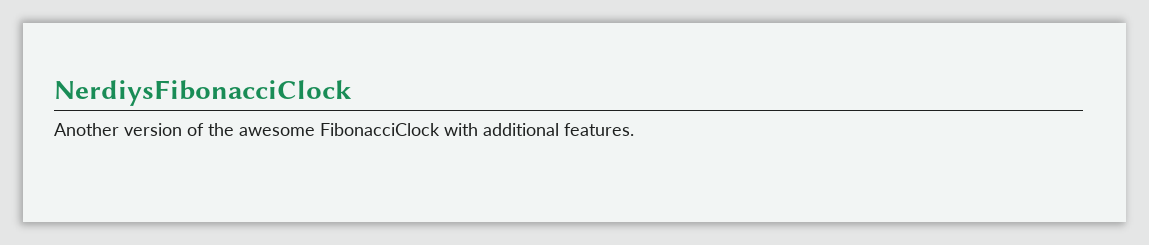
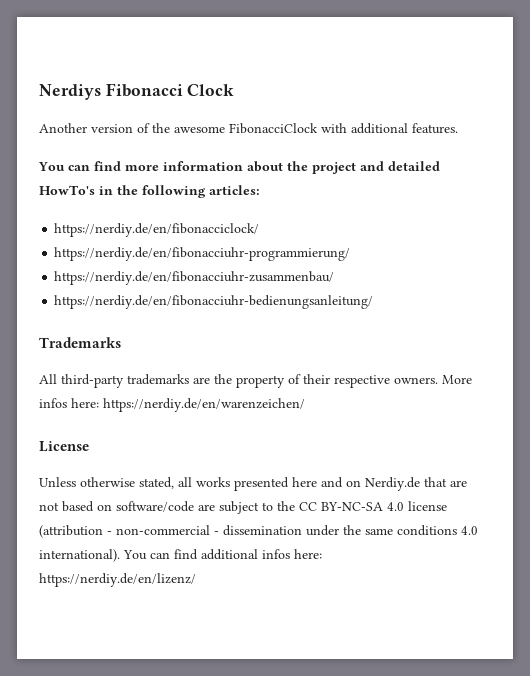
[54,80,352,106] NerdiysFibonacciClock -> [39,83,235,100] Nerdiys Fibonacci Clock
(634, 129) none -> [38,161,440,174] [39,185,260,198] [54,223,260,237] [54,247,351,261] [54,271,335,285] [54,295,374,309] [39,337,121,348] [39,374,472,388] [39,398,305,412] [39,441,89,452] [39,477,467,491] [39,501,447,514] [39,525,478,538] [39,549,322,562] [39,573,196,587] // You can find more information about the project and detailed HowTo's in the following articles: // https://nerdiy.de/en/fibonacciclock/ // https://nerdiy.de/en/fibonacciuhr-programmierung/ // https://nerdiy.de/en/fibonacciuhr-zusammenbau/ // https://nerdiy.de/en/fibonacciuhr-bedienungsanleitung/ // Trademarks // All third-party trademarks are the property of their respective owners. More infos here: https://nerdiy.de/en/warenzeichen/ // License // Unless otherwise stated, all works presented here and on Nerdiy.de that are not based on software/code are subject to the CC BY-NC-SA 4.0 license (attribution - non-commercial - dissemination under the same conditions 4.0 international). You can find additional infos here: https://nerdiy.de/en/lizenz/

